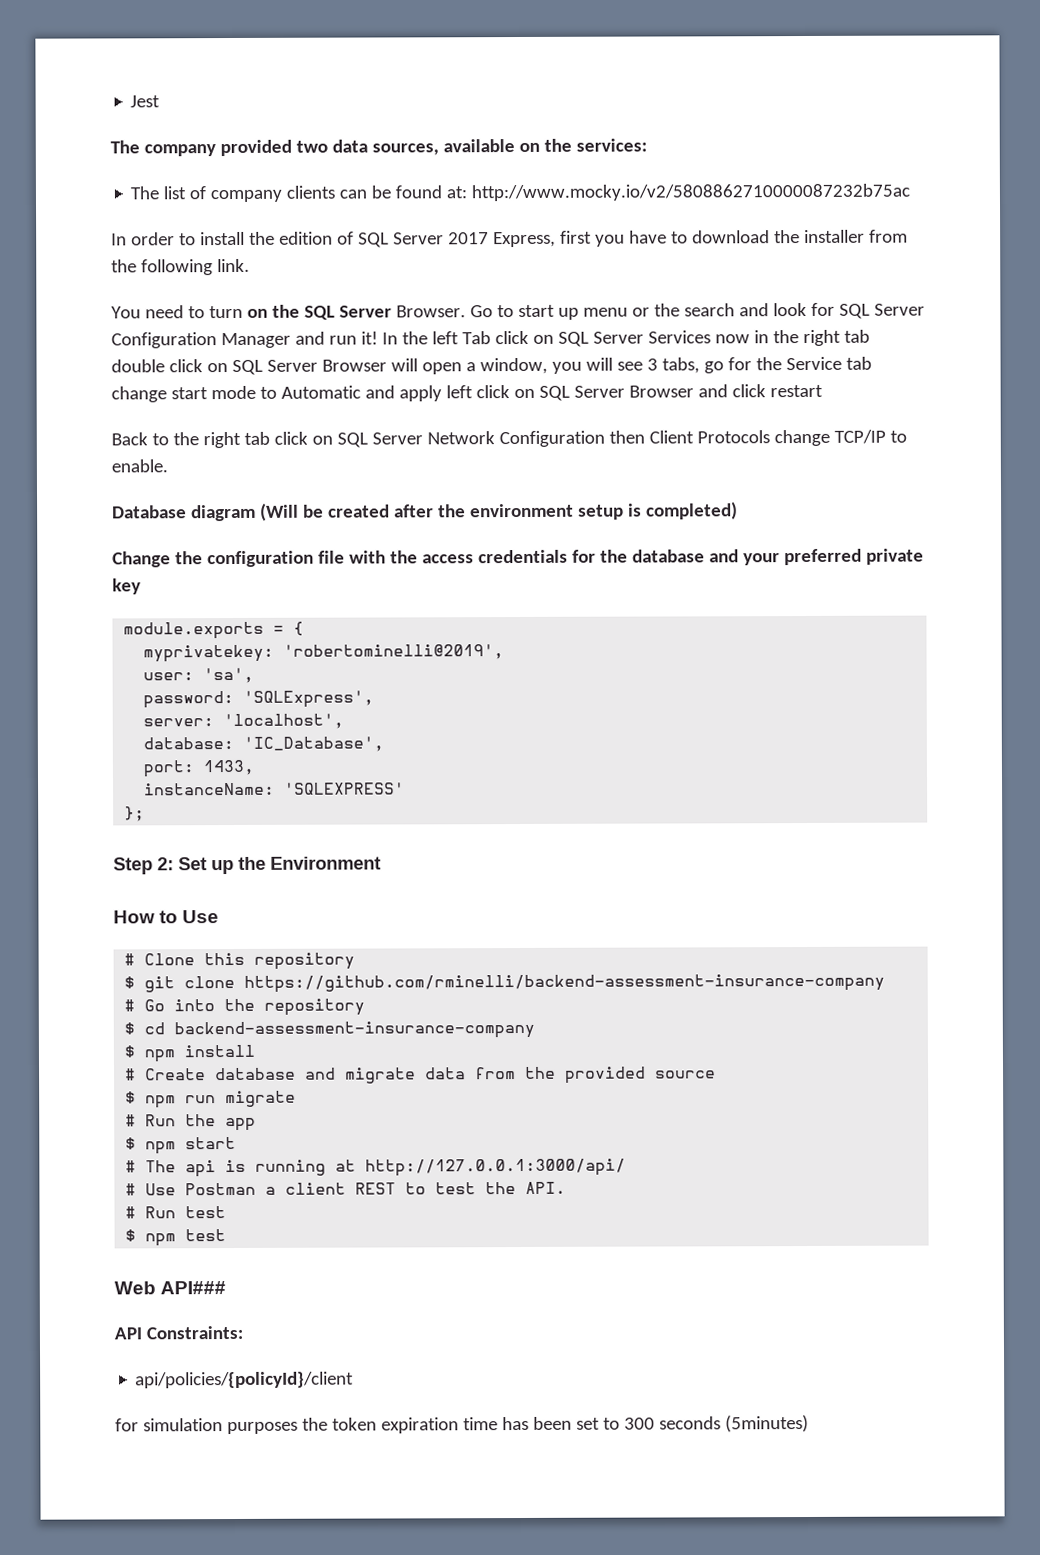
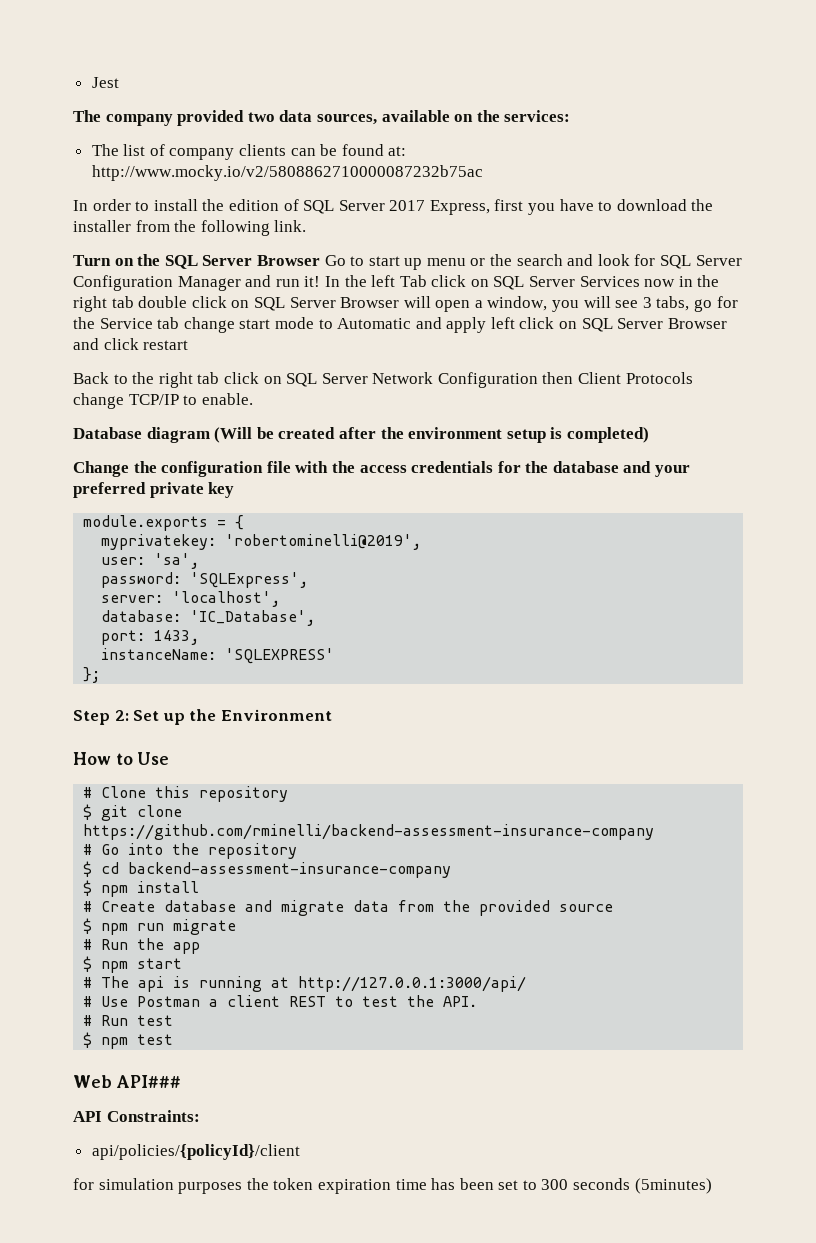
[111,305,243,319] You need to turn -> [73,255,111,266] Turn
[395,305,466,318] Browser. -> [256,255,320,266] Browser

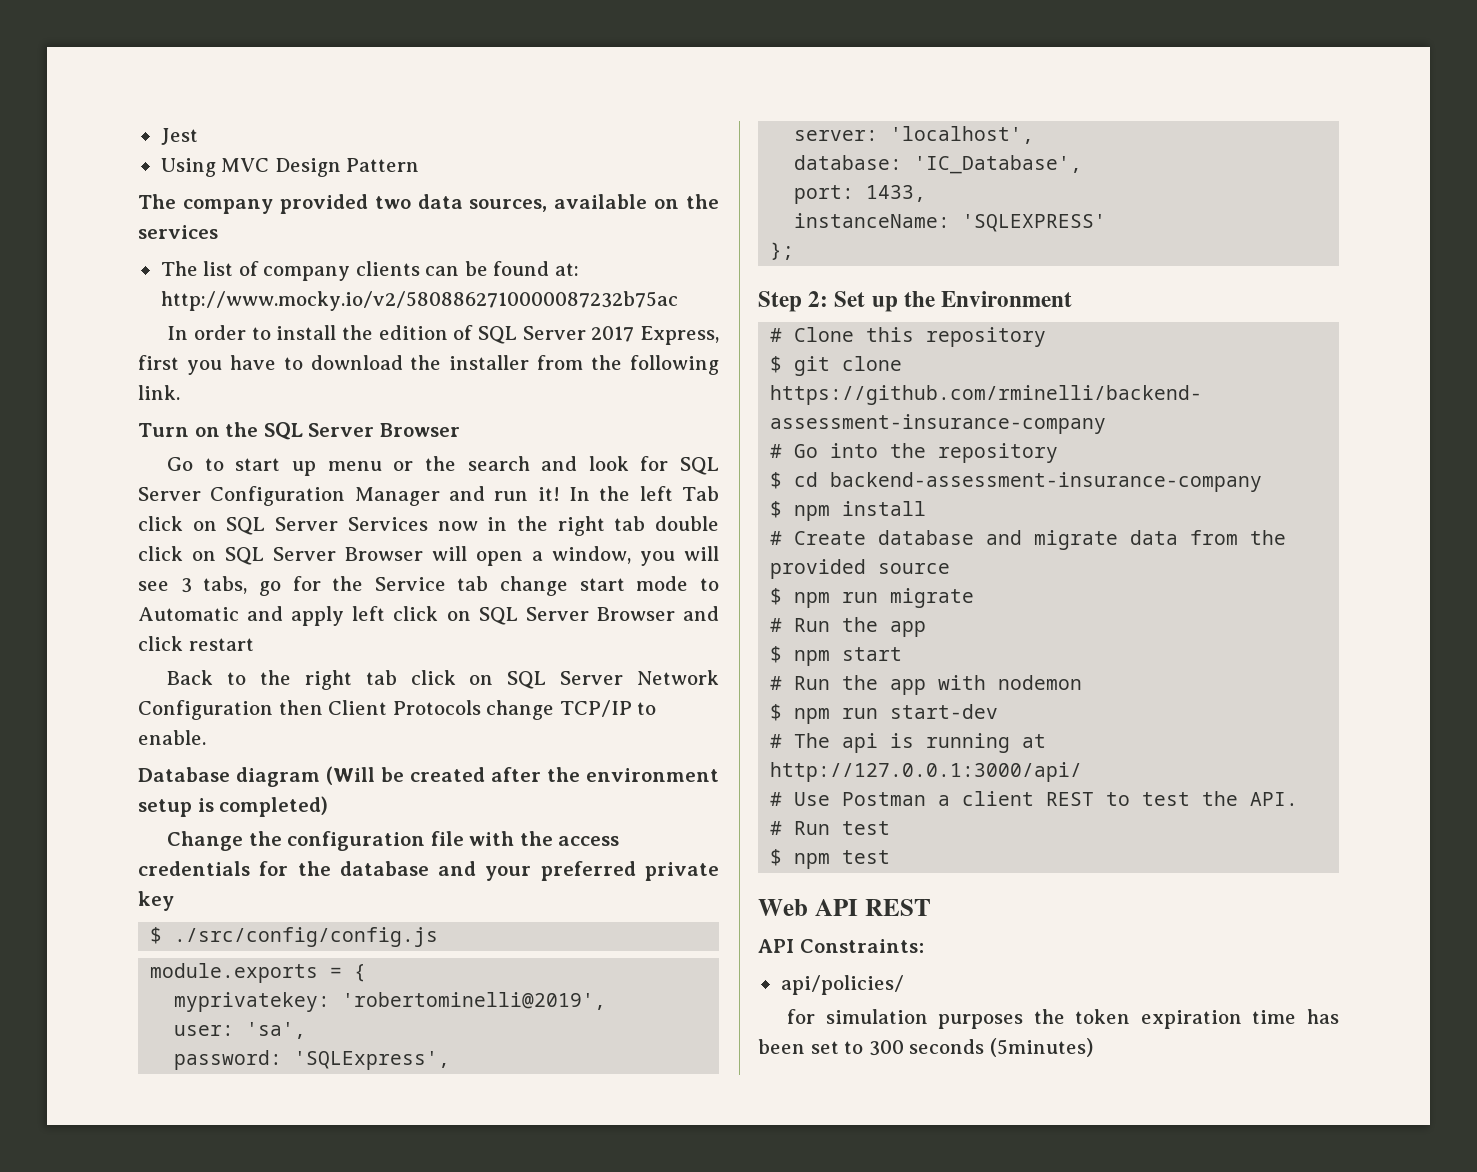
(119, 82) none -> [160,158,420,177] // Using MVC Design Pattern
[504,110,571,122] services: -> [138,225,218,239] services
(320, 260) none -> (460, 430) //
(235, 490) none -> [150,927,439,947] // $ ./src/config/config.js
[73,752,170,765] // How to Use -> (1073, 299) none
(183, 963) none -> [770,675,1083,695] [770,704,999,724] // # Run the app with nodemon // $ npm run start-dev
[115,1075,181,1088] API### -> [814,899,931,916] API REST
[91,1144,300,1160] api/policies/{policyId}/client -> [780,975,904,995] api/policies/

